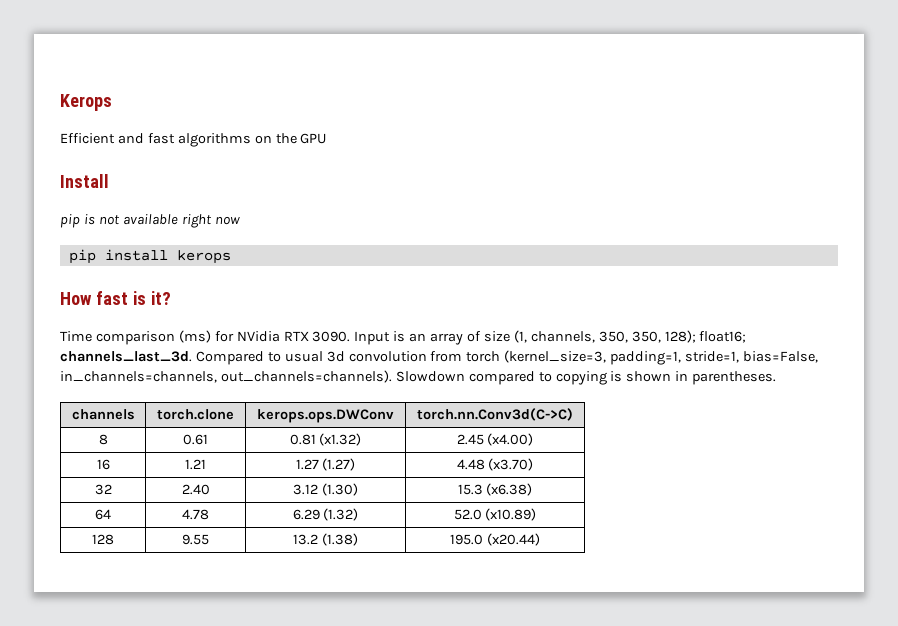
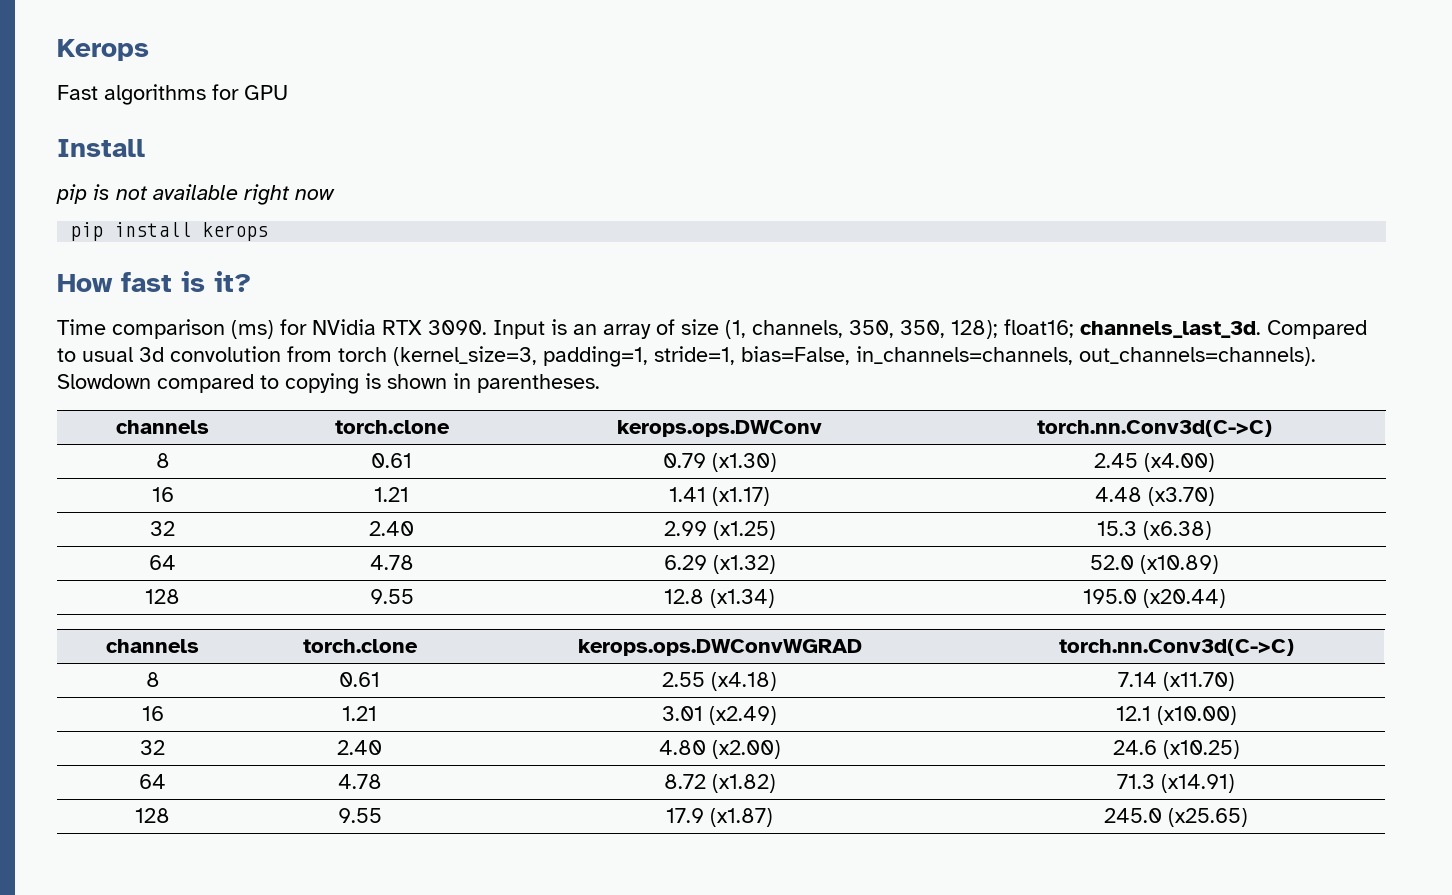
[60,133,297,147] Efficient and fast algorithms on the -> [57,84,239,105] Fast algorithms for
[289,433,362,446] 0.81 (x1.32) -> [662,453,777,472] 0.79 (x1.30)
[295,458,356,471] 1.27 (1.27) -> [669,487,770,506] 1.41 (x1.17)
[293,483,358,496] 3.12 (1.30) -> [663,521,776,540] 2.99 (x1.25)
[323,508,359,521] (1.32) -> [712,555,776,574] (x1.32)
[293,533,358,546] 13.2 (1.38) -> [664,589,775,608] 12.8 (x1.34)
(540, 539) none -> [106,639,199,653] [302,639,418,653] [577,639,862,656] [1058,639,1294,656] [145,672,160,687] [339,672,380,687] [662,672,777,691] [1117,672,1235,691] [141,706,164,721] [342,706,377,721] [662,706,777,725] [1115,706,1237,725] [140,740,165,755] [337,740,382,755] [658,740,781,759] [1112,740,1240,759] [139,774,166,789] [337,774,382,789] [663,774,776,793] [1116,774,1235,793] [135,808,170,823] [337,808,382,823] [666,808,773,827] [1103,808,1248,827] // channels | torch.clone | kerops.ops.DWConvWGRAD | torch.nn.Conv3d(C->C) // 8 | 0.61 | 2.55 (x4.18) | 7.14 (x11.70) // 16 | 1.21 | 3.01 (x2.49) | 12.1 (x10.00) // 32 | 2.40 | 4.80 (x2.00) | 24.6 (x10.25) // 64 | 4.78 | 8.72 (x1.82) | 71.3 (x14.91) // 128 | 9.55 | 17.9 (x1.87) | 245.0 (x25.65)

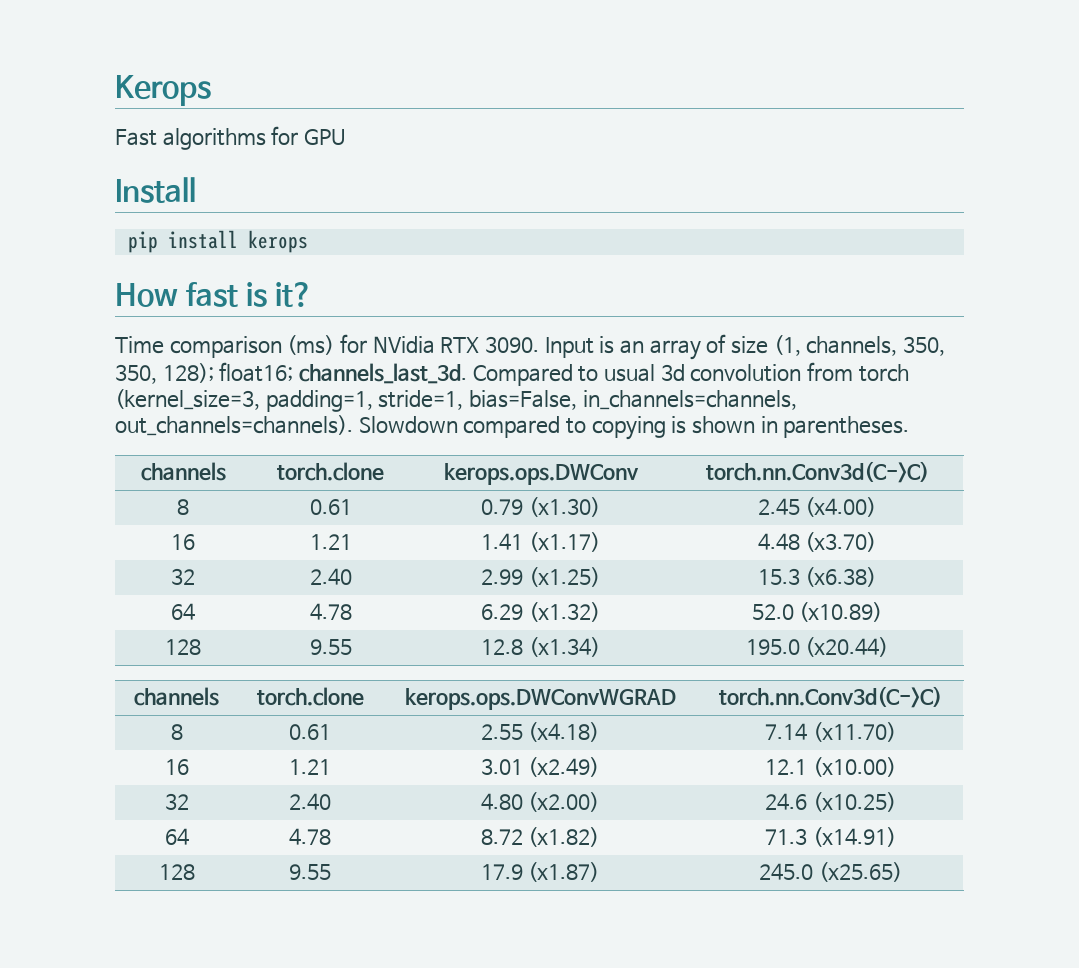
[56,184,335,205] // pip is not available right now -> (196, 190) none

